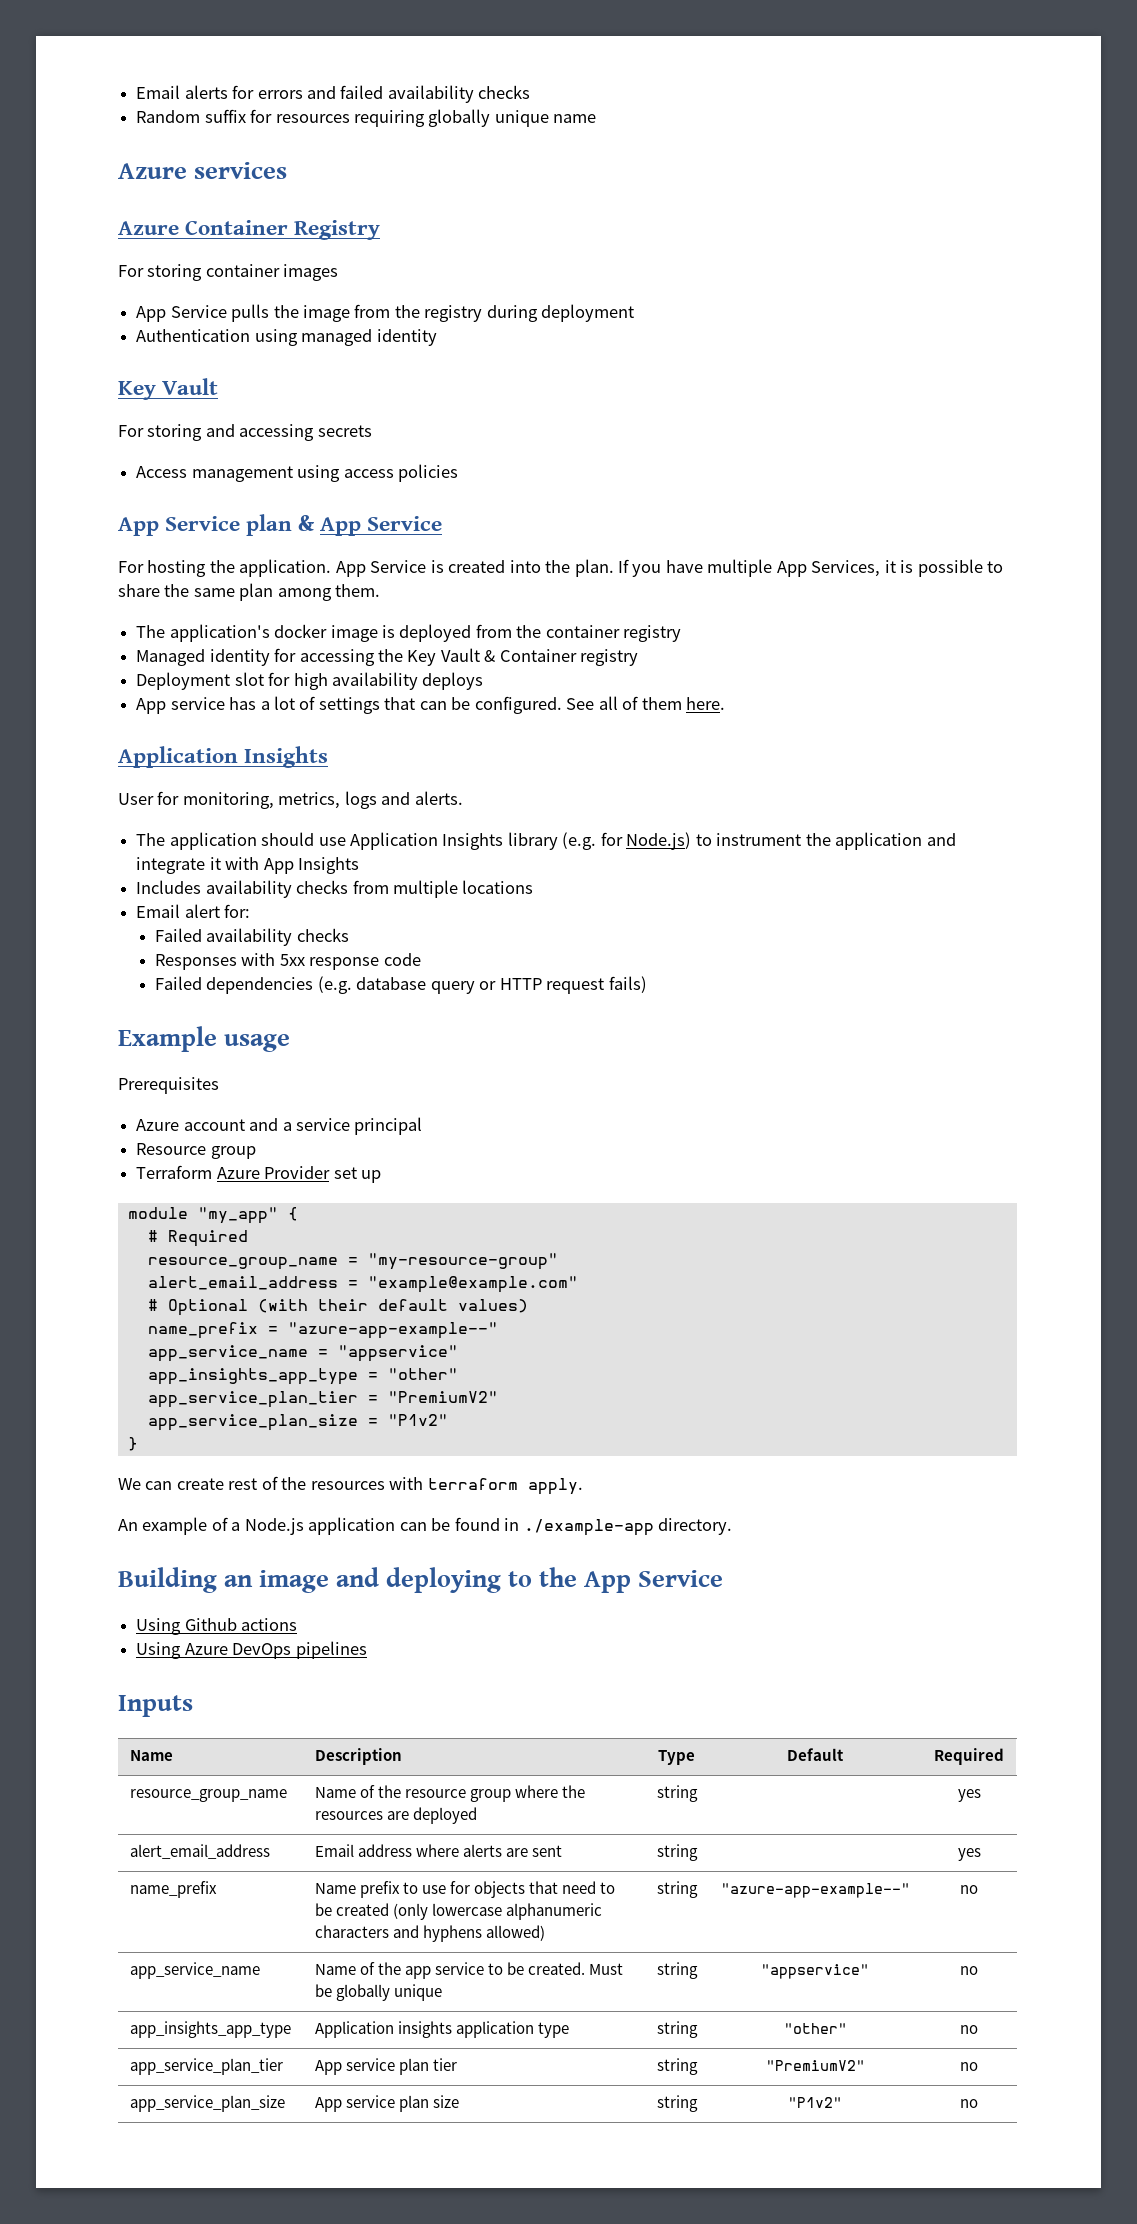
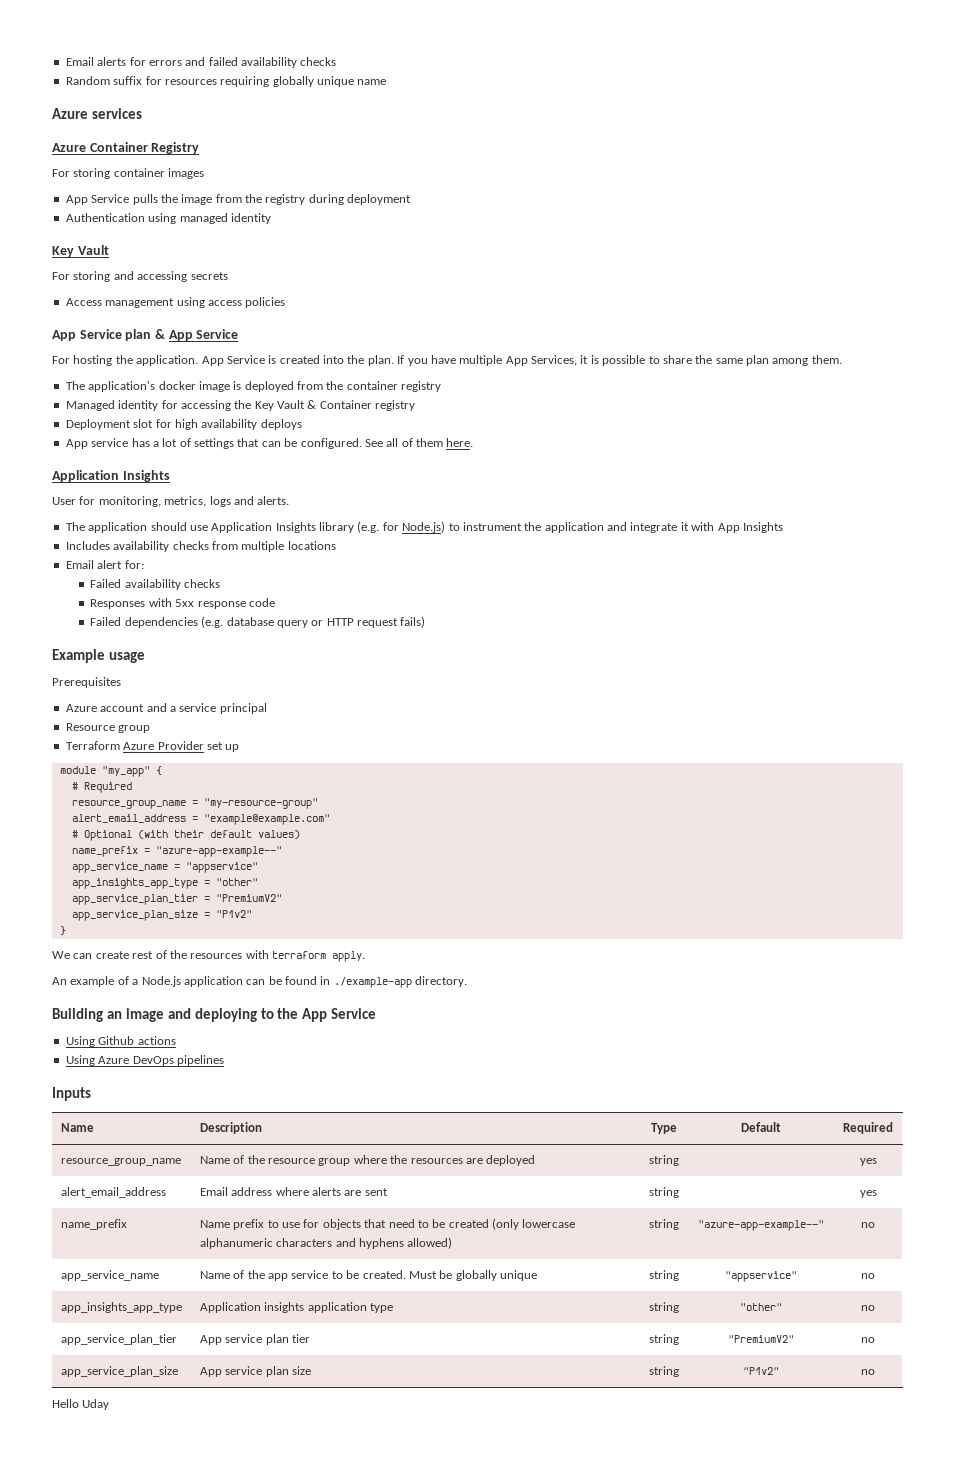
(978, 2103) none -> [52,1399,110,1410] // Hello Uday

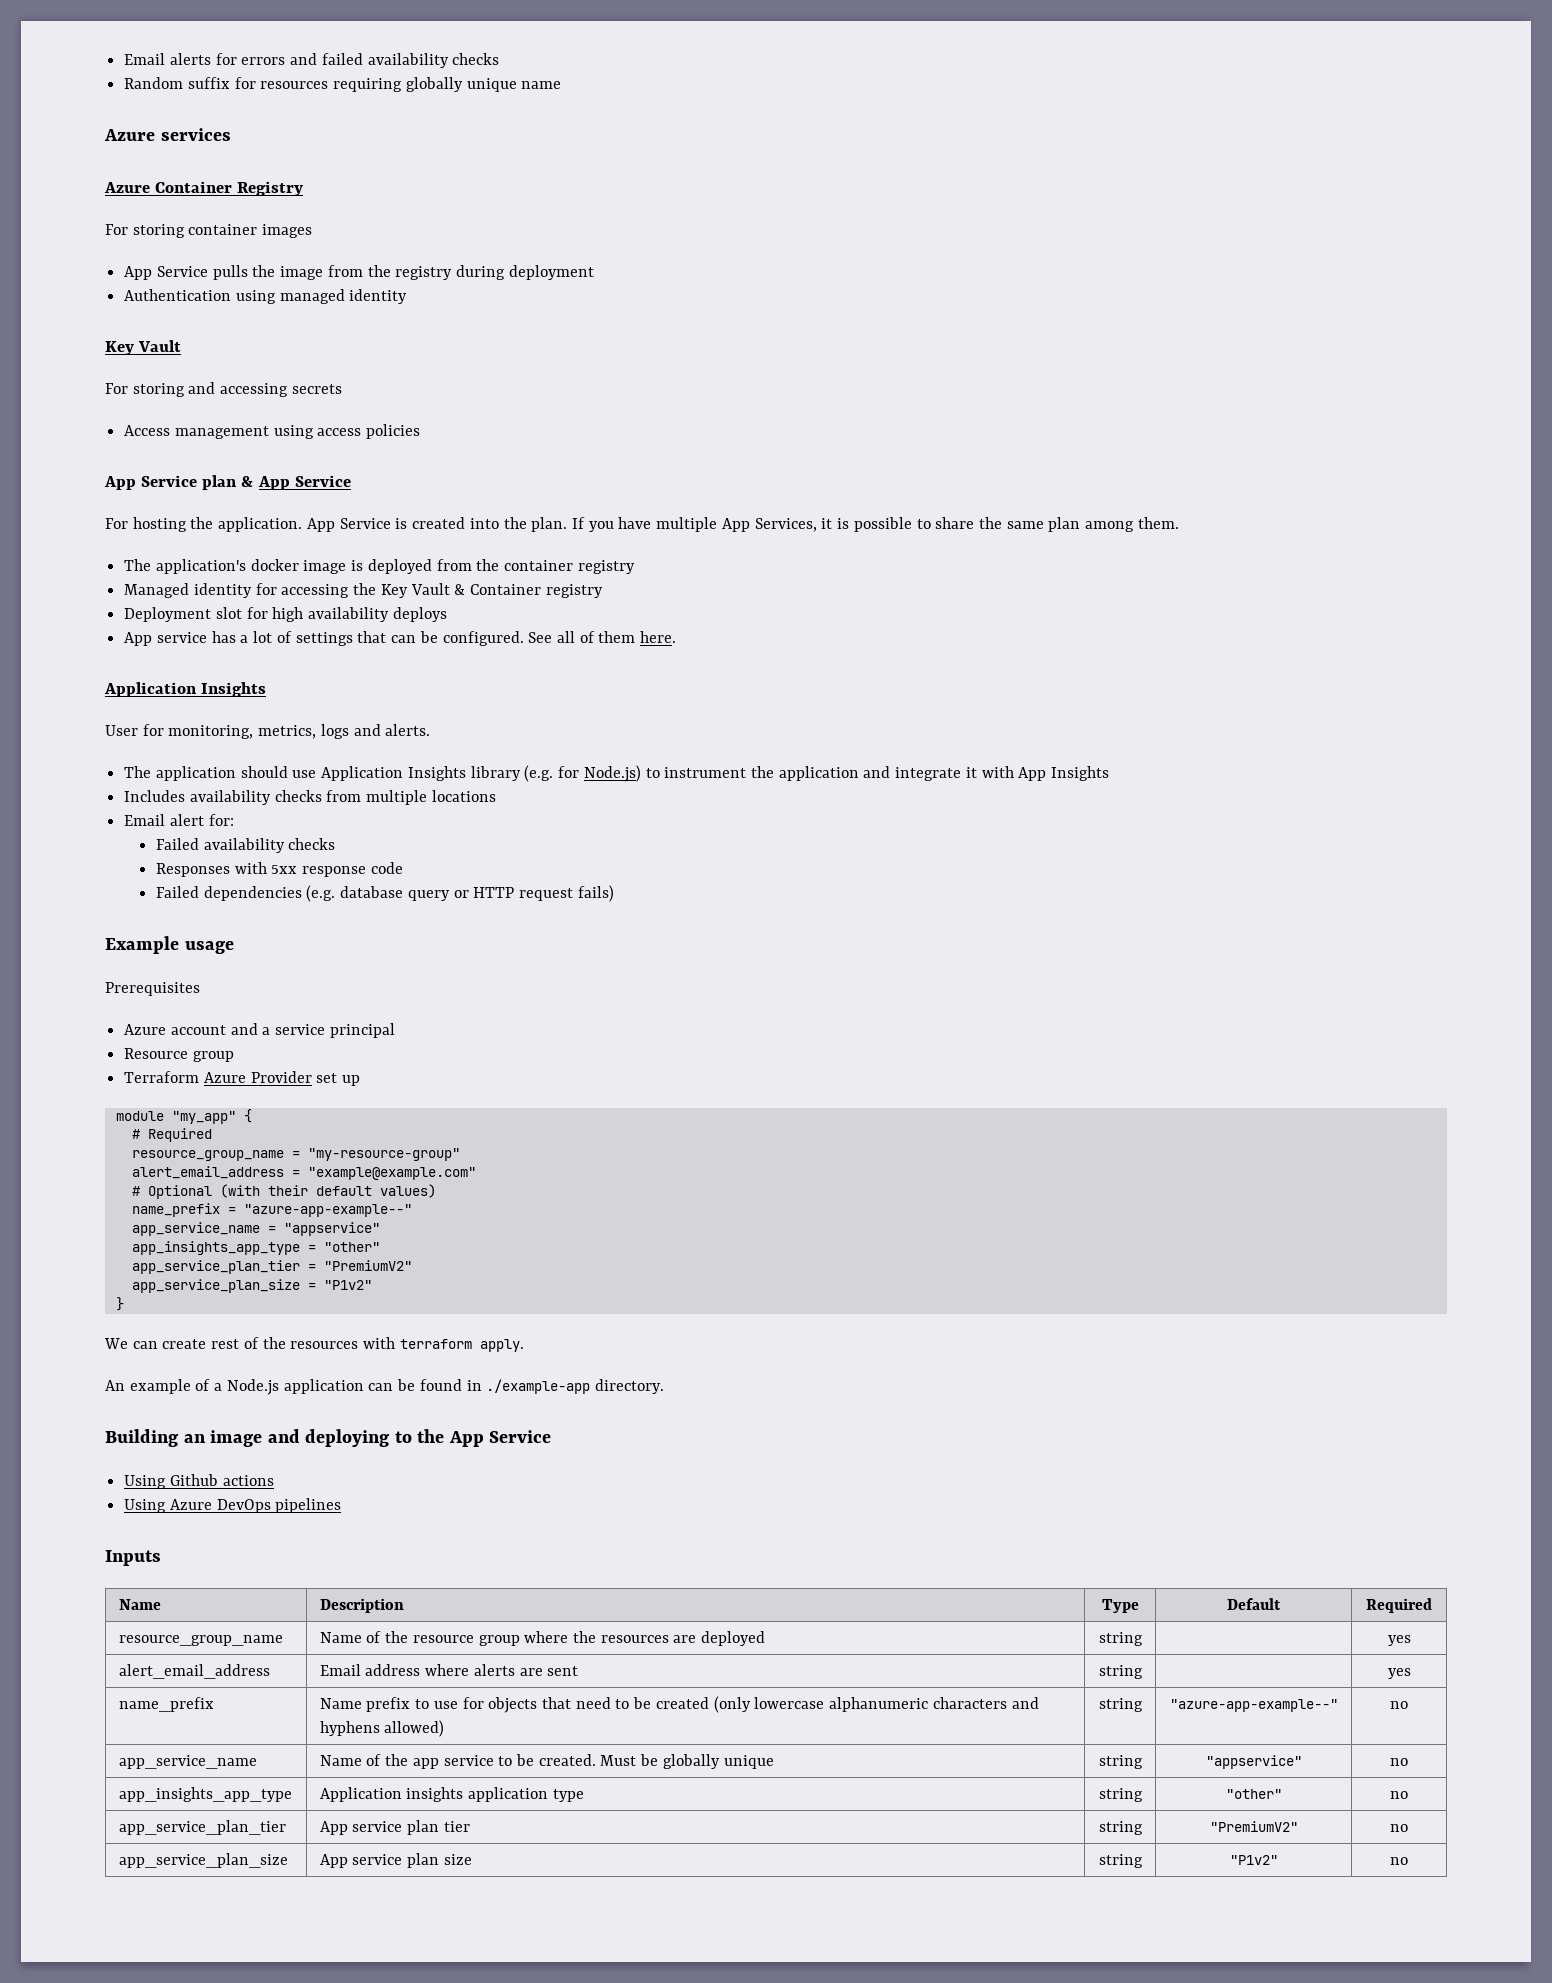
[52,1399,110,1410] // Hello Uday -> (1408, 1861) none

